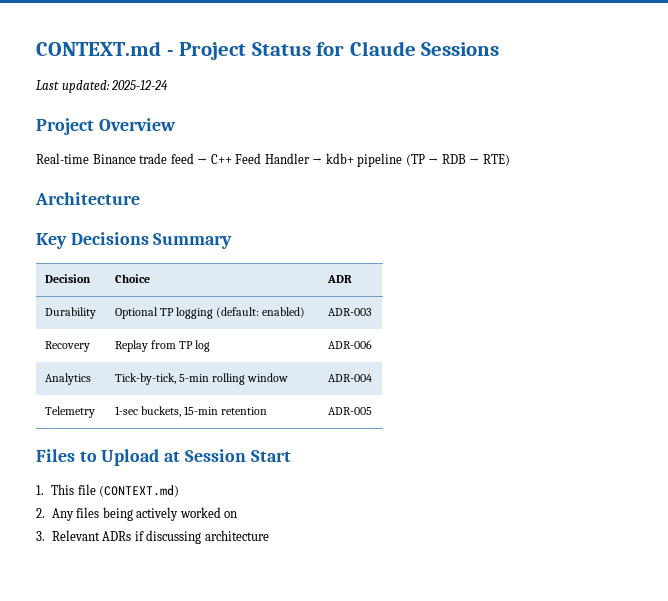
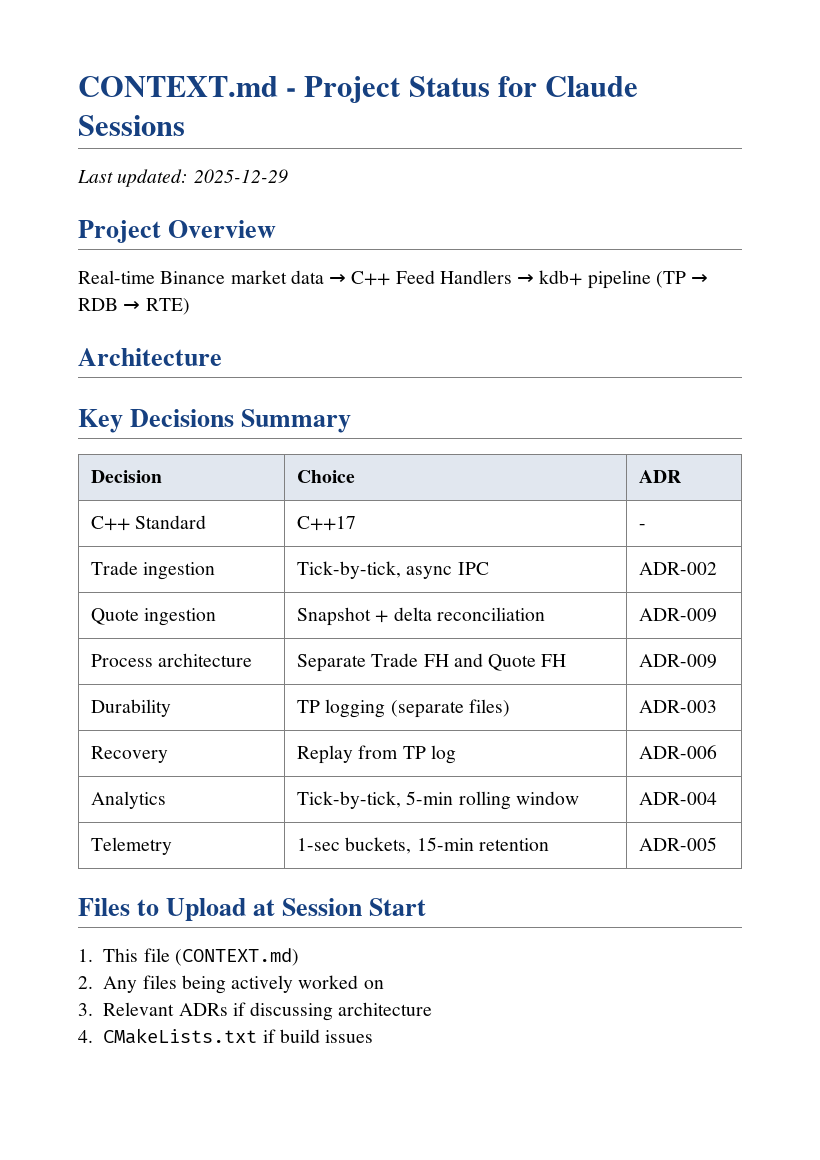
[111,80,169,90] 2025-12-24 -> [193,169,288,183] 2025-12-29
[139,153,194,164] trade feed -> [230,270,324,284] market data
[264,153,310,164] Handler -> [439,270,512,284] Handlers
(353, 279) none -> [90,515,207,531] [296,516,356,531] [638,524,646,529] [90,561,216,580] [296,561,489,579] [638,562,717,575] [90,608,217,626] [296,607,545,626] [638,608,717,622] [90,653,253,667] [296,653,567,672] [638,654,717,668] // C++ Standard | C++17 | - // Trade ingestion | Tick-by-tick, async IPC | ADR-002 // Quote ingestion | Snapshot + delta reconciliation | ADR-009 // Process architecture | Separate Trade FH and Quote FH | ADR-009
[115,307,159,319] Optional -> (171, 708) none
[216,307,306,318] (default: enabled) -> [390,699,510,718] (separate files)
(269, 535) none -> [78,1028,374,1044] // 4. CMakeLists.txt if build issues

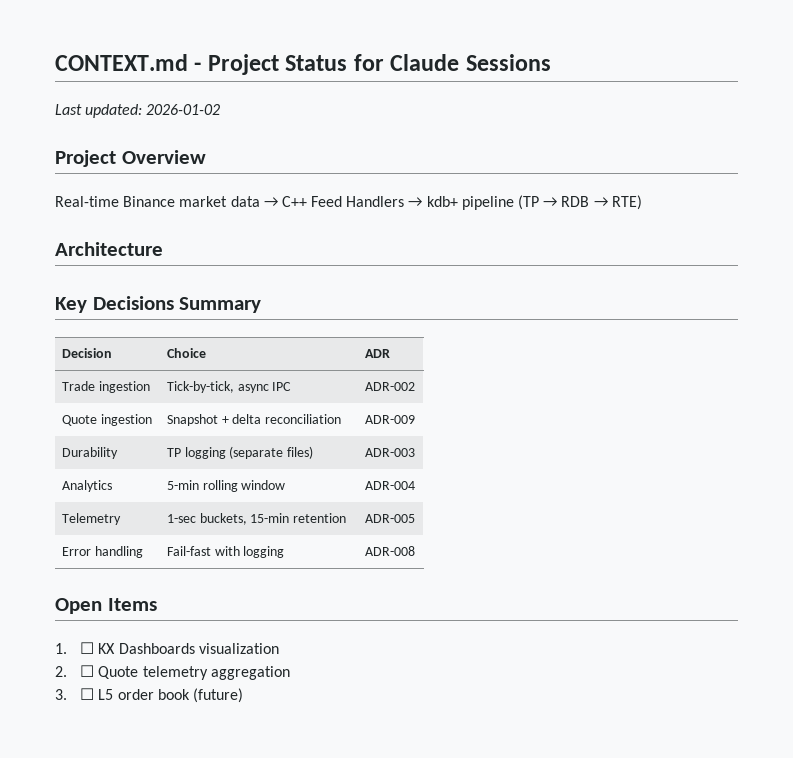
[193,169,288,183] 2025-12-29 -> [146,104,221,115] 2026-01-02
[90,515,207,531] [296,516,356,531] [638,524,646,529] // C++ Standard | C++17 | - -> (390, 353) none
[90,653,253,667] [296,653,567,672] [638,654,717,668] // Process architecture | Separate Trade FH and Quote FH | ADR-009 -> (415, 419) none
[90,746,168,763] [296,745,456,764] [638,745,717,759] // Recovery | Replay from TP log | ADR-006 -> (415, 452) none
[296,791,401,809] Tick-by-tick, -> (112, 486) none
[78,898,427,921] [78,948,299,966] [78,975,384,994] [78,1002,433,1021] [78,1028,374,1044] // Files to Upload at Session Start // 1. This file (CONTEXT.md) // 2. Any files being actively worked on // 3. Relevant ADRs if discussing architecture // 4. CMakeLists.txt if build issues -> [61,546,143,558] [166,546,285,558] [364,546,415,556] [55,598,157,614] [55,642,279,654] [55,665,290,680] [55,688,243,703] // Error handling | Fail-fast with logging | ADR-008 // Open Items // 1. ☐ KX Dashboards visualization // 2. ☐ Quote telemetry aggregation // 3. ☐ L5 order book (future)

